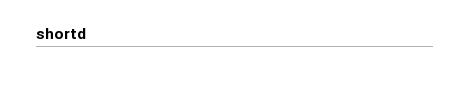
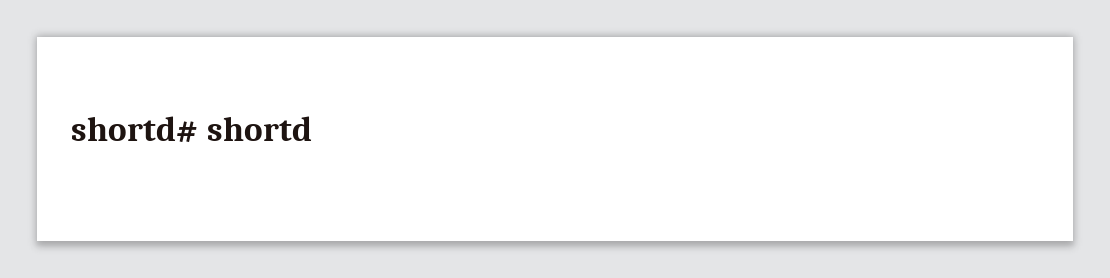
(36, 33) none -> [71,116,198,143] shortd#

